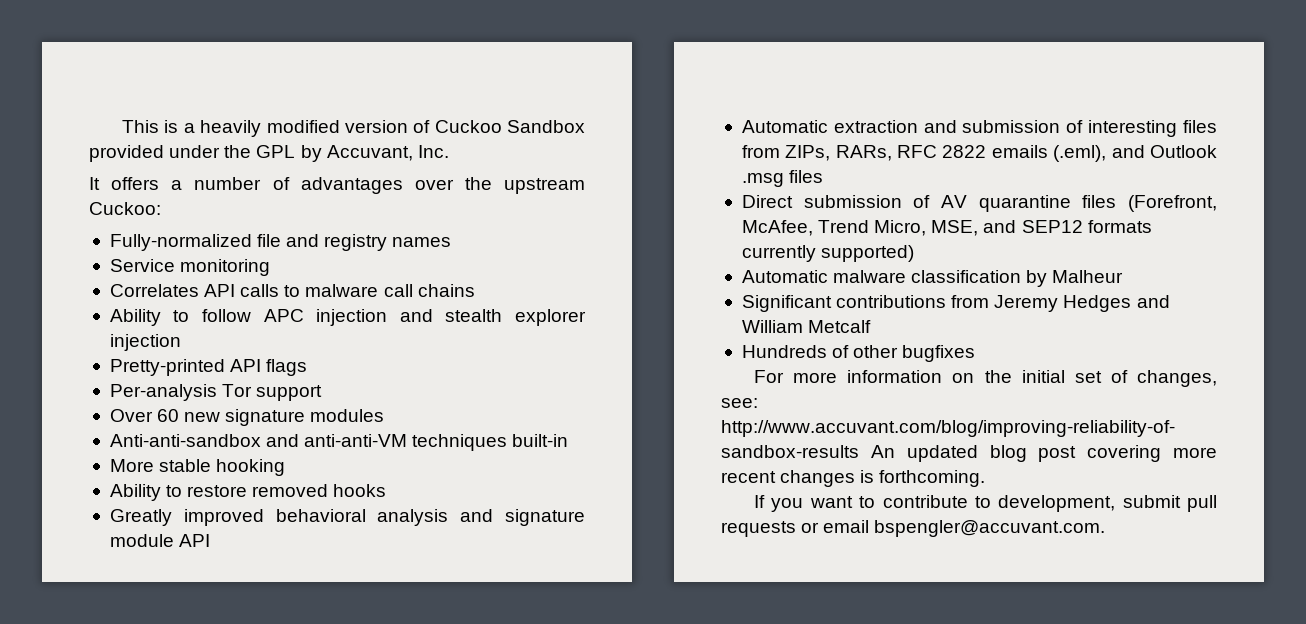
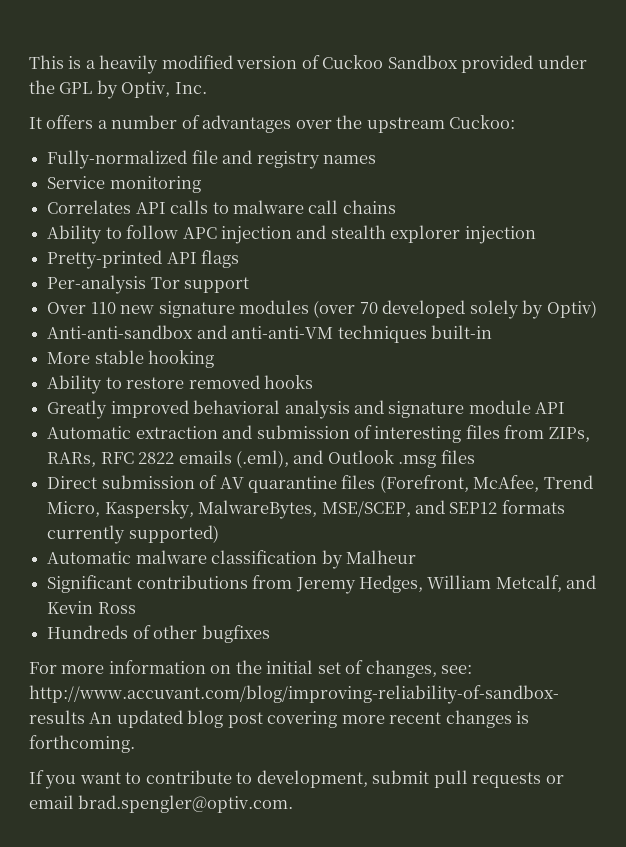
[326,145,413,161] Accuvant, -> [121,81,171,98] Optiv,
[157,409,180,422] 60 -> [90,302,116,314] 110
(385, 415) none -> [313,300,597,319] (over 70 developed solely by Optiv)
[931,220,979,236] MSE, -> [104,500,411,519] Kaspersky, MalwareBytes, MSE/SCEP,
[1063,295,1170,312] [741,320,872,333] Hedges and William Metcalf -> [358,575,597,593] [47,601,136,614] Hedges, William Metcalf, and Kevin Ross
[874,520,1106,537] bspengler@accuvant.com. -> [78,795,294,813] brad.spengler@optiv.com.

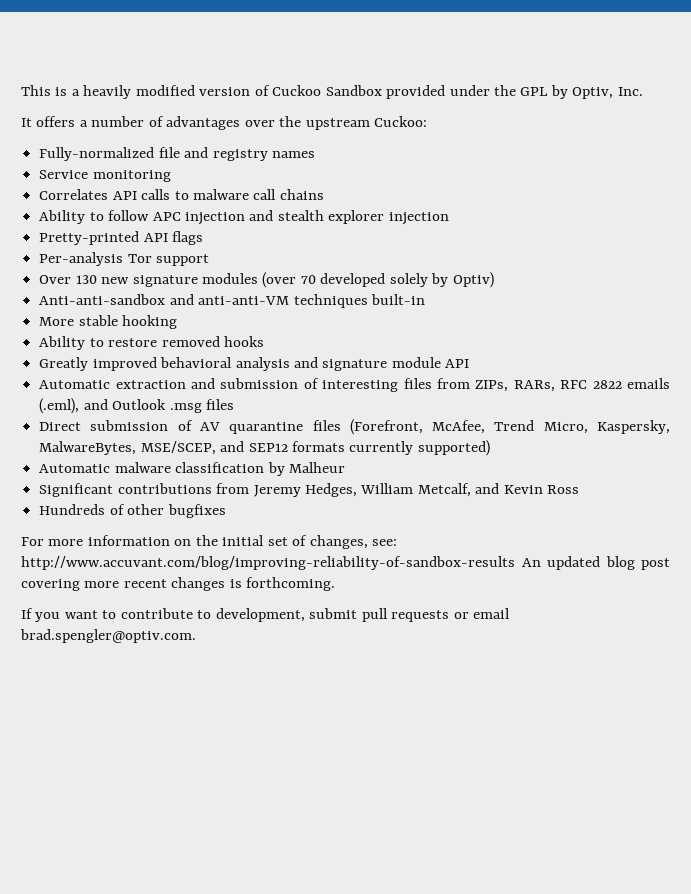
[90,302,116,314] 110 -> [75,275,97,284] 130

